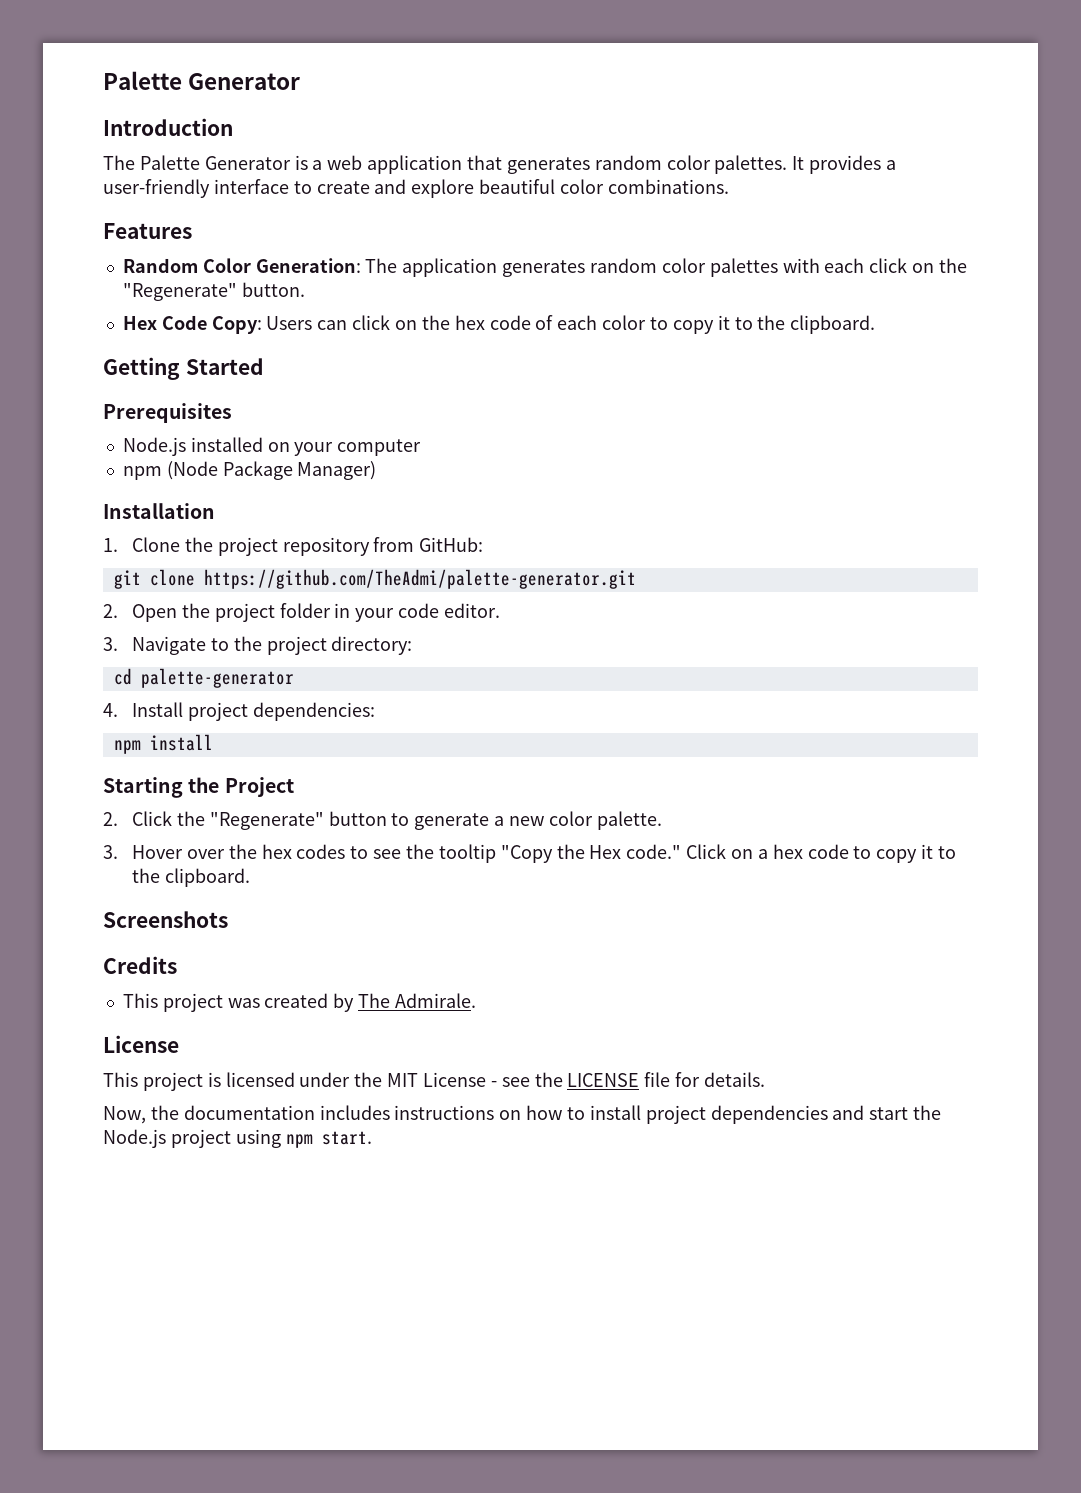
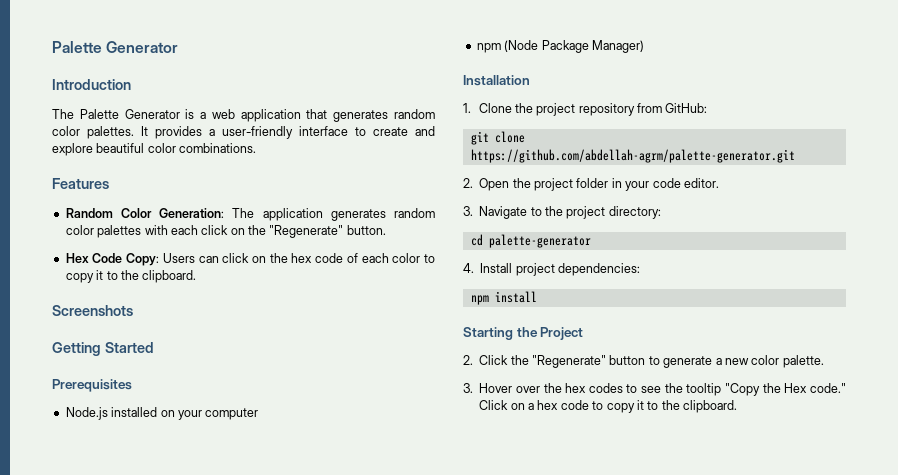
(876, 324) none -> [52,305,133,316] // Screenshots
[203,569,636,589] https://github.com/TheAdmi/palette-generator.git -> [470,149,795,163] https://github.com/abdellah-agrm/palette-generator.git
[103,911,228,928] [103,956,177,974] [122,993,476,1012] [103,1035,179,1053] [103,1072,766,1091] [103,1105,942,1124] [103,1129,372,1148] // Screenshots // Credits // This project was created by The Admirale. // License // This project is licensed under the MIT License - see the LICENSE file for details. // Now, the documentation includes instructions on how to install project dependencies and start the Node.js project using npm start. -> (737, 406) none

